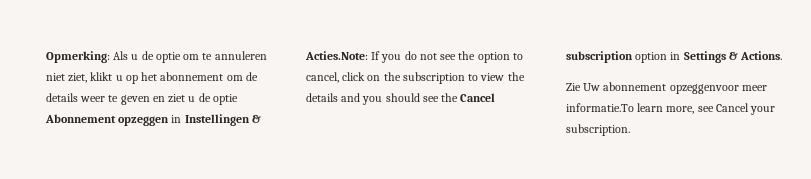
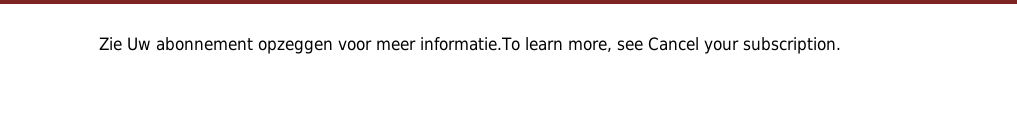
[46,51,267,63] [46,72,258,84] [46,93,238,105] [45,114,261,126] [305,51,523,63] [306,72,525,84] [306,93,496,105] [566,51,783,63] Opmerking: Als u de optie om te annuleren niet ziet, klikt u op het abonnement om de details weer te geven en ziet u de optie Abonnement opzeggen in Instellingen & Acties.Note: If you do not see the option to cancel, click on the subscription to view the details and you should see the Cancel subscription option in Settings & Actions. // -> (99, 44) none
[669,84,739,94] opzeggenvoor -> [258,40,373,54] opzeggen voor

